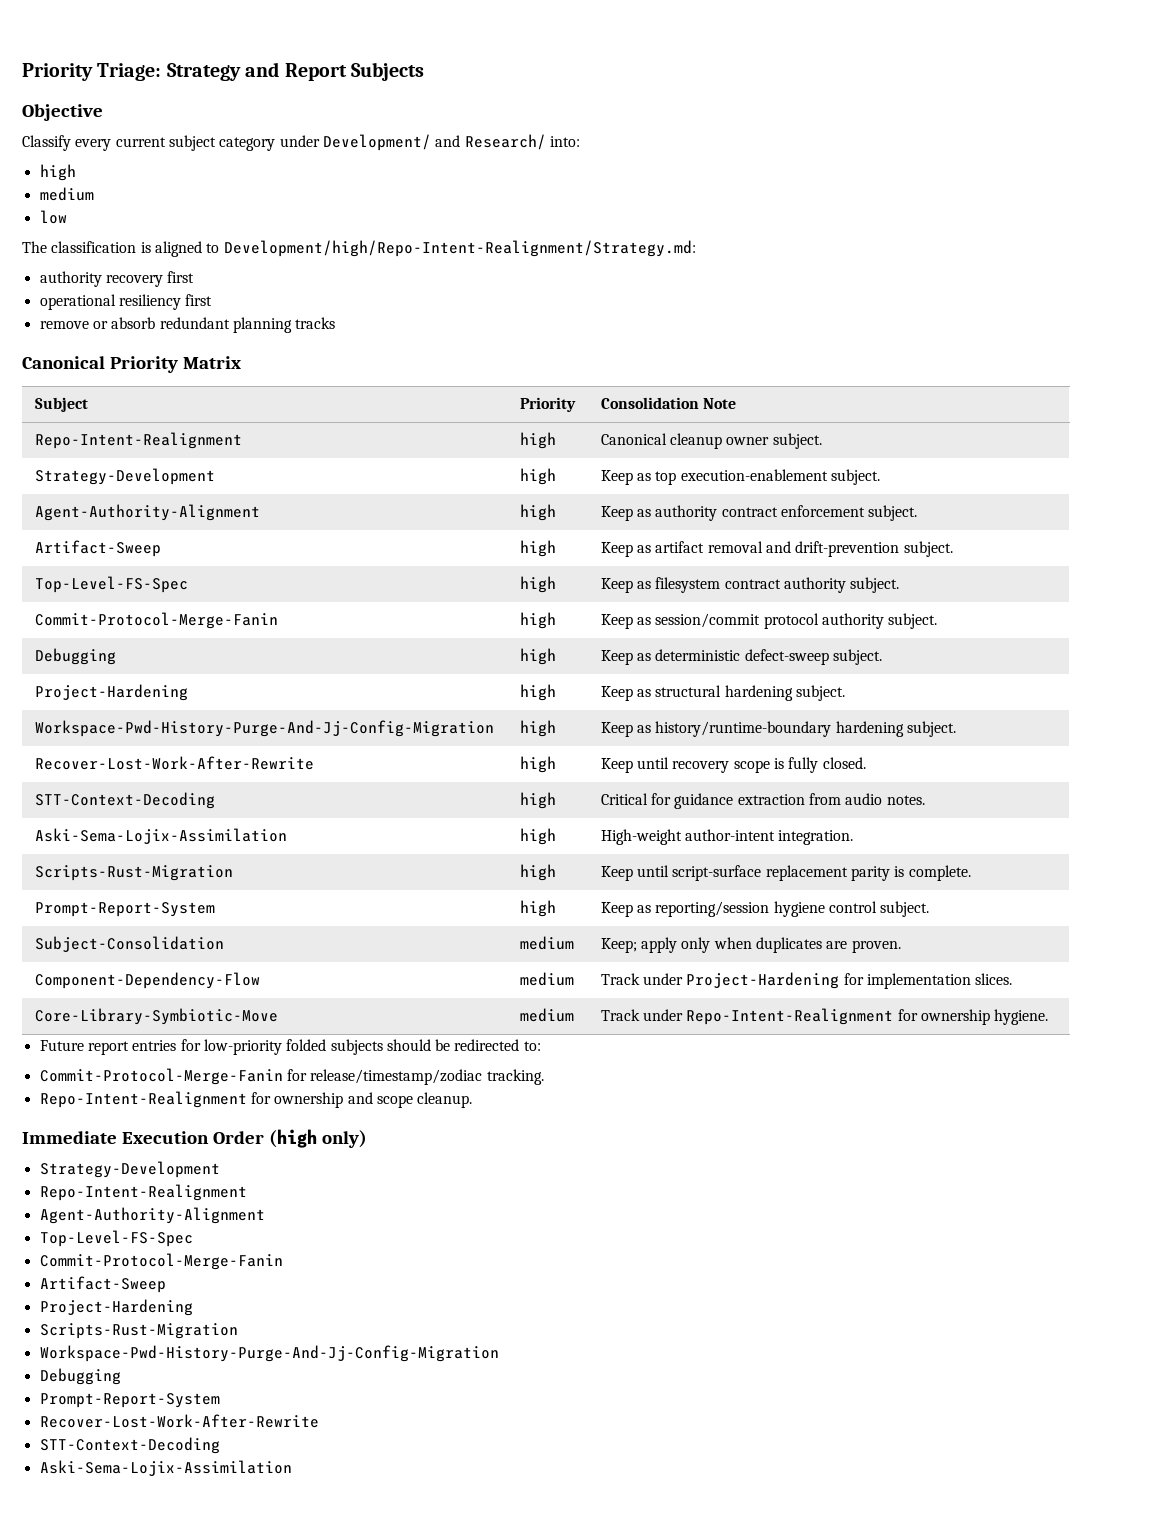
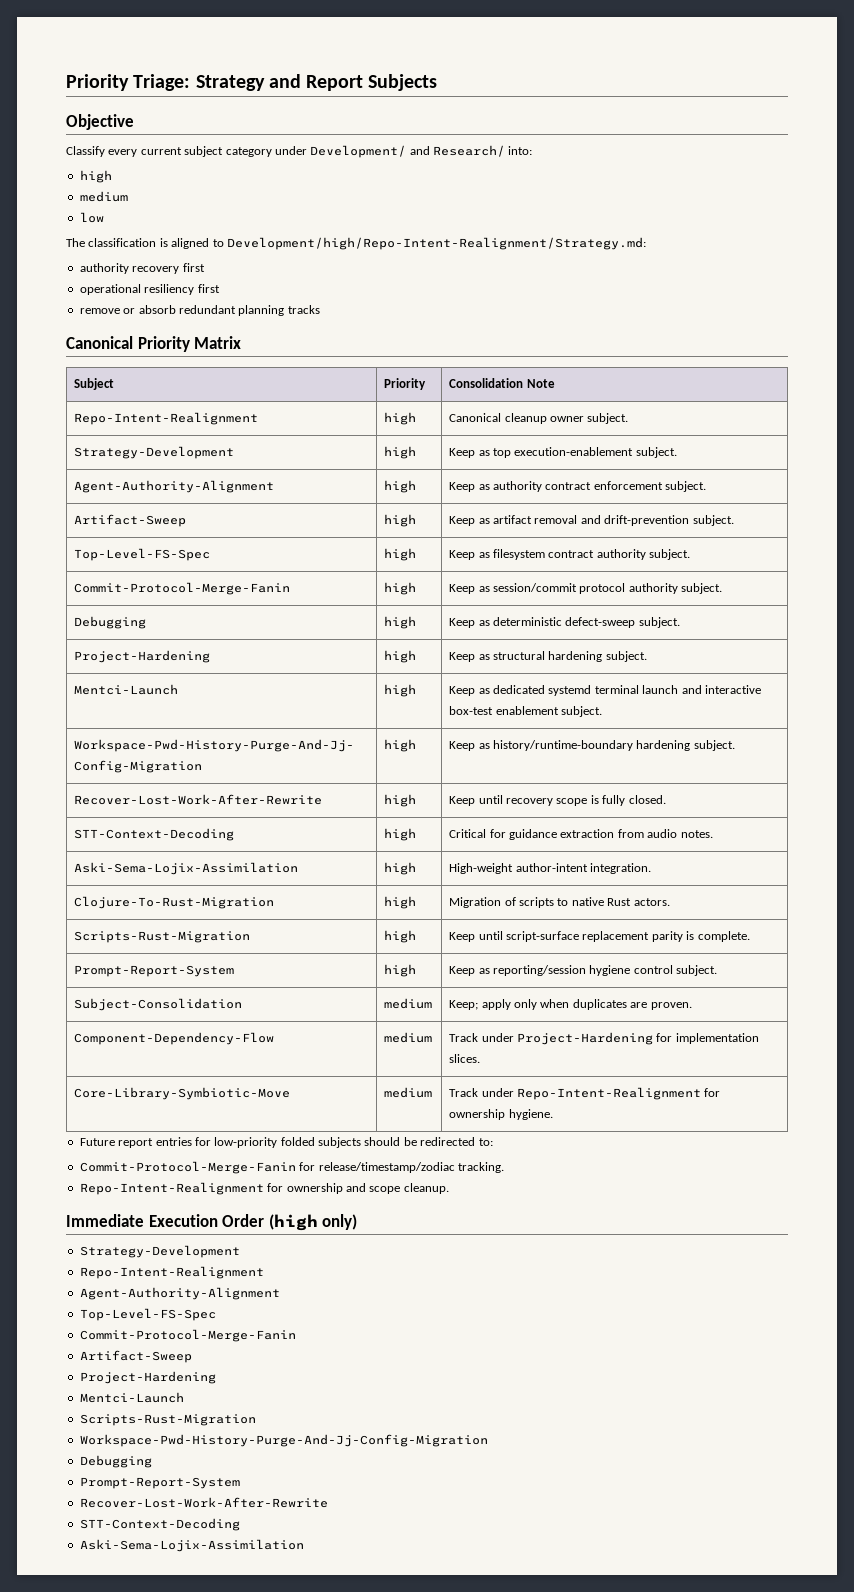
(845, 693) none -> [74,684,179,695] [384,684,417,697] [449,685,761,696] [449,706,603,717] // Mentci-Launch | high | Keep as dedicated systemd terminal launch and interactive box-test enablement subject.
(854, 837) none -> [74,896,275,909] [384,896,417,909] [449,897,670,908] // Clojure-To-Rust-Migration | high | Migration of scripts to native Rust actors.
(193, 1307) none -> [79,1392,184,1403] // Mentci-Launch

